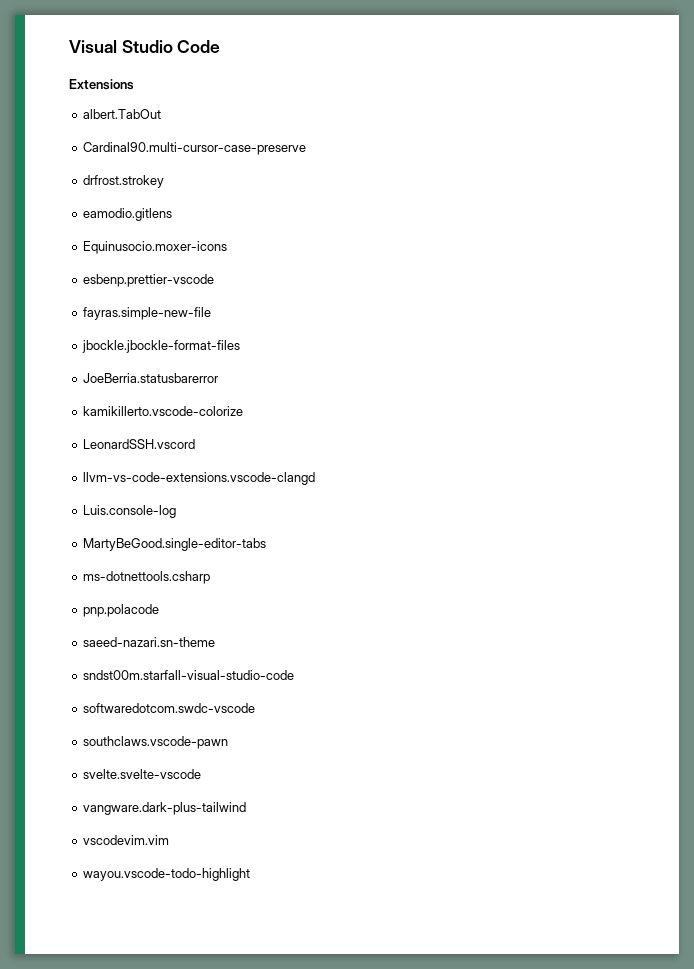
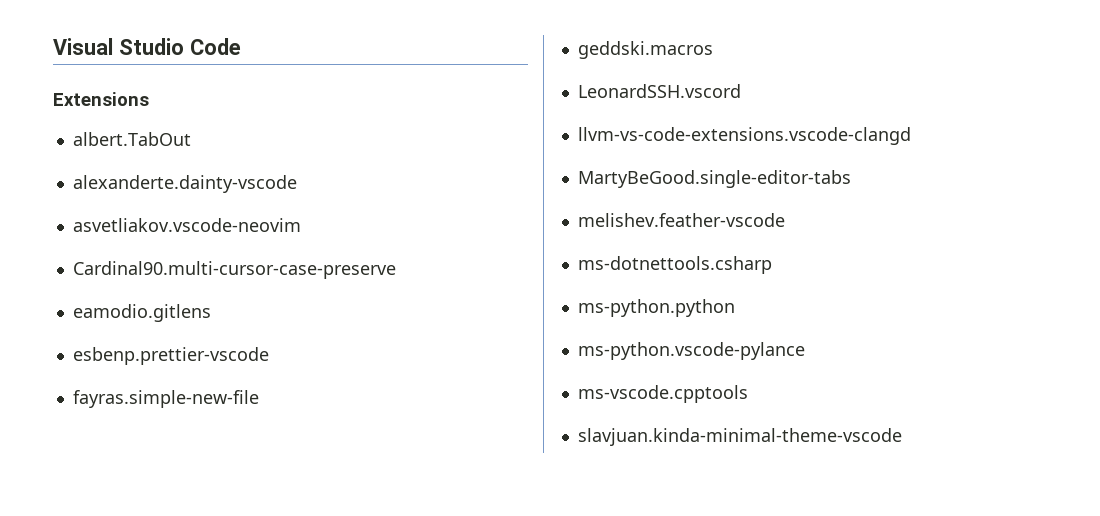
(162, 114) none -> [72,175,297,193] [72,218,301,232] // alexanderte.dainty-vscode // asvetliakov.vscode-neovim
[83,175,165,188] // drfrost.strokey -> (396, 270) none
[83,241,228,254] // Equinusocio.moxer-icons -> (211, 313) none
[82,340,241,353] [83,373,219,383] [83,406,244,416] jbockle.jbockle-format-files // JoeBerria.statusbarerror // kamikillerto.vscode-colorize -> [577,41,713,59] geddski.macros
[83,505,177,518] [83,538,267,551] Luis.console-log // MartyBeGood.single-editor-tabs -> [577,170,851,188] [577,213,785,227] MartyBeGood.single-editor-tabs // melishev.feather-vscode
[83,604,160,617] [83,637,216,647] [83,670,295,680] [83,703,256,713] [83,736,229,749] [83,769,202,779] [83,802,247,815] [83,835,170,845] [83,868,251,881] pnp.polacode // saeed-nazari.sn-theme // sndst00m.starfall-visual-studio-code // softwaredotcom.swdc-vscode // southclaws.vscode-pawn // svelte.svelte-vscode // vangware.dark-plus-tailwind // vscodevim.vim // wayou.vscode-todo-highlight -> [577,299,735,317] [577,342,805,360] [577,385,748,403] [577,428,902,446] ms-python.python // ms-python.vscode-pylance // ms-vscode.cpptools // slavjuan.kinda-minimal-theme-vscode

